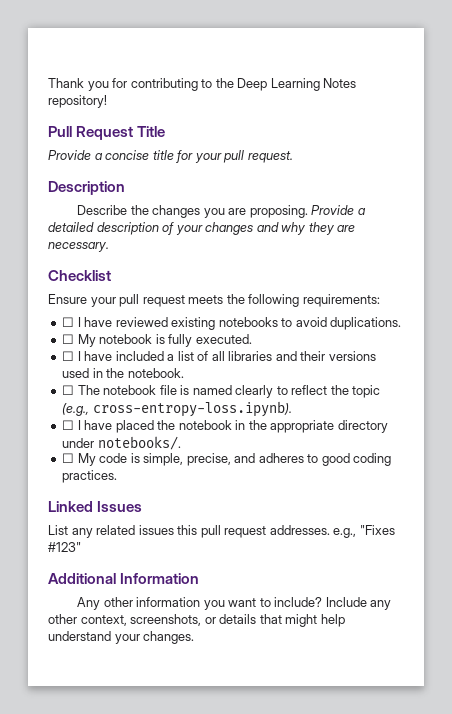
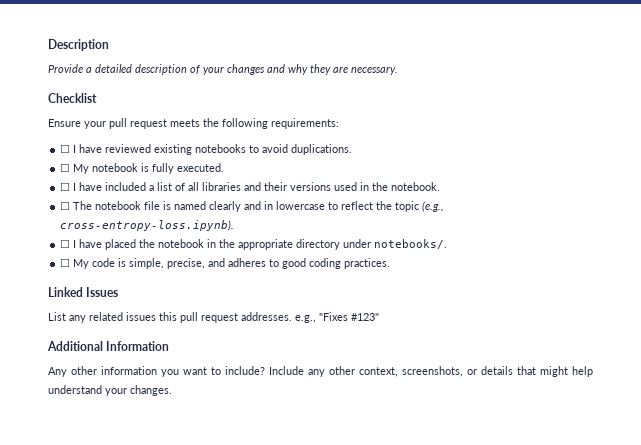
[48,78,357,91] [48,95,107,108] [48,126,166,140] [48,150,293,163] [48,181,125,195] [77,205,308,218] Thank you for contributing to the Deep Learning Notes repository! // Pull Request Title // Provide a concise title for your pull request. // Description // Describe the changes you are proposing. -> [48,39,109,51] Description //
(274, 391) none -> [244,201,326,210] and in lowercase

